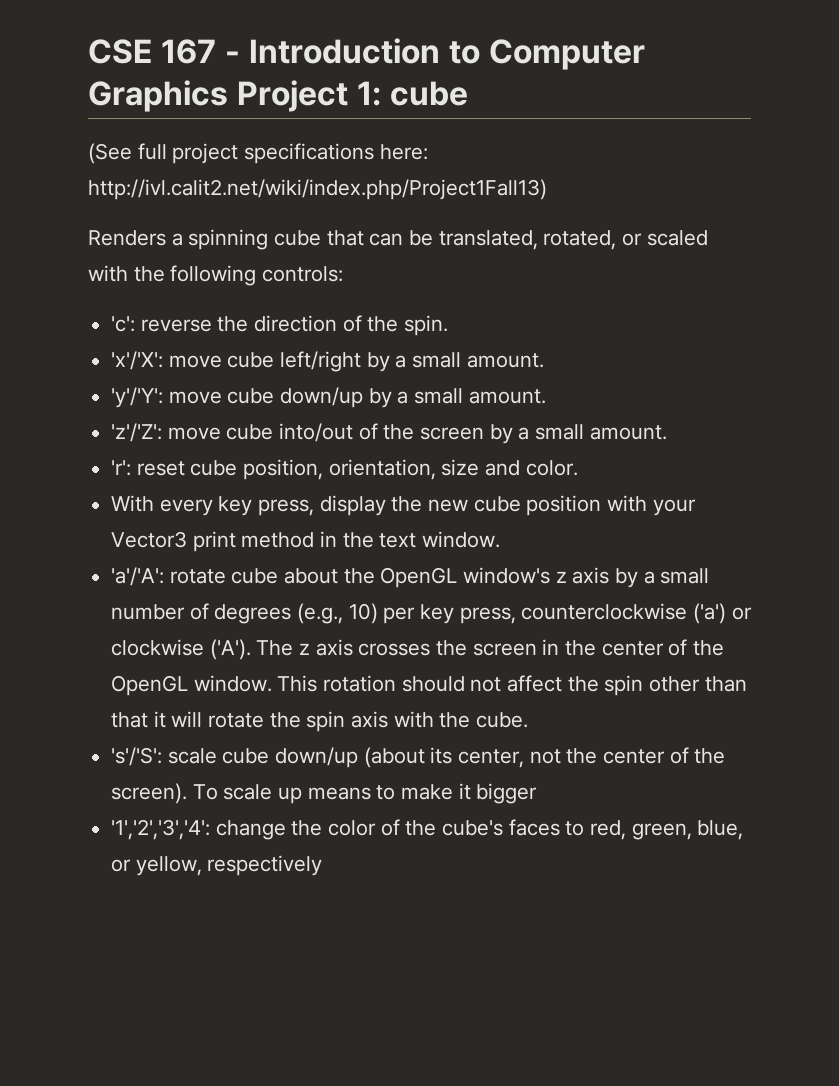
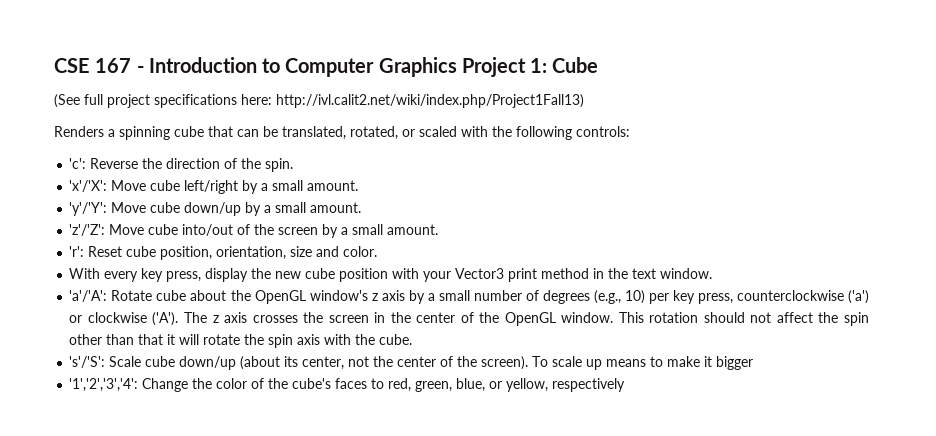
[389,81,468,106] cube -> [552,57,599,73] Cube
[140,319,212,332] reverse -> [90,158,139,169] Reverse
[168,355,222,368] move -> [111,180,147,191] Move
[168,391,222,404] move -> [111,202,147,213] Move
[167,427,221,440] move -> [109,224,145,235] Move
[136,461,185,476] reset -> [88,246,123,257] Reset
[169,569,226,584] rotate -> [111,290,153,301] Rotate
[167,748,217,764] scale -> [109,356,142,367] Scale
[215,820,286,840] change -> [142,378,189,392] Change

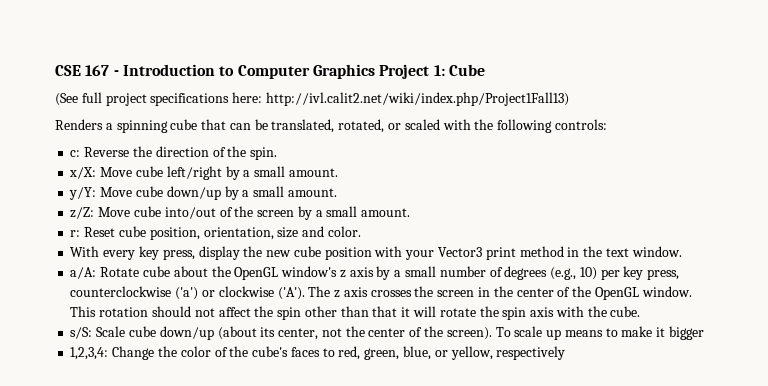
[69,158,87,169] 'c': -> [70,150,81,157] c:
[69,180,108,192] 'x'/'X': -> [69,167,97,179] x/X:
[69,202,108,216] 'y'/'Y': -> [69,187,97,200] y/Y:
[69,224,106,236] 'z'/'Z': -> [70,207,95,219] z/Z:
[69,246,85,257] 'r': -> [70,230,81,237] r:
[69,290,108,302] 'a'/'A': -> [70,267,97,279] a/A:
[69,356,106,368] 's'/'S': -> [70,327,93,339] s/S:
[69,378,139,392] '1','2','3','4': -> [70,347,109,360] 1,2,3,4:

